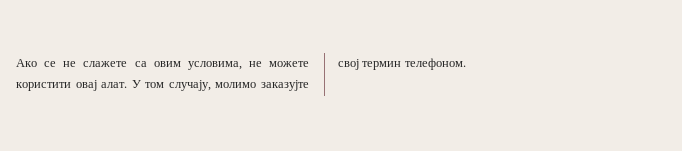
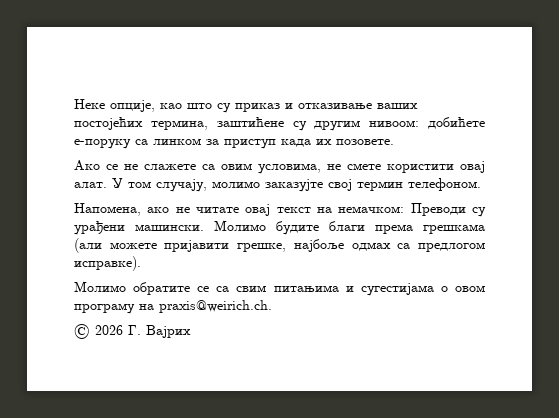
(16, 63) none -> [74,99,418,113] [74,117,485,131] [74,138,394,149] Неке опције, као што су приказ и отказивање ваших постојећих термина, заштићене су другим нивоом: добићете е-поруку са линком за приступ када их позовете. //
[269,61,309,67] можете -> [347,163,381,170] смете
(466, 64) none -> [74,203,486,217] [74,220,485,235] [74,238,486,253] [74,256,141,271] [74,281,485,296] [74,300,272,314] [74,324,191,339] // Напомена, ако не читате овај текст на немачком: Преводи су урађени машински. Молимо будите благи према грешкама (али можете пријавити грешке, најбоље одмах са предлогом исправке). // Молимо обратите се са свим питањима и сугестијама о овом програму на praxis@weirich.ch. // © 2026 Г. Вајрих

